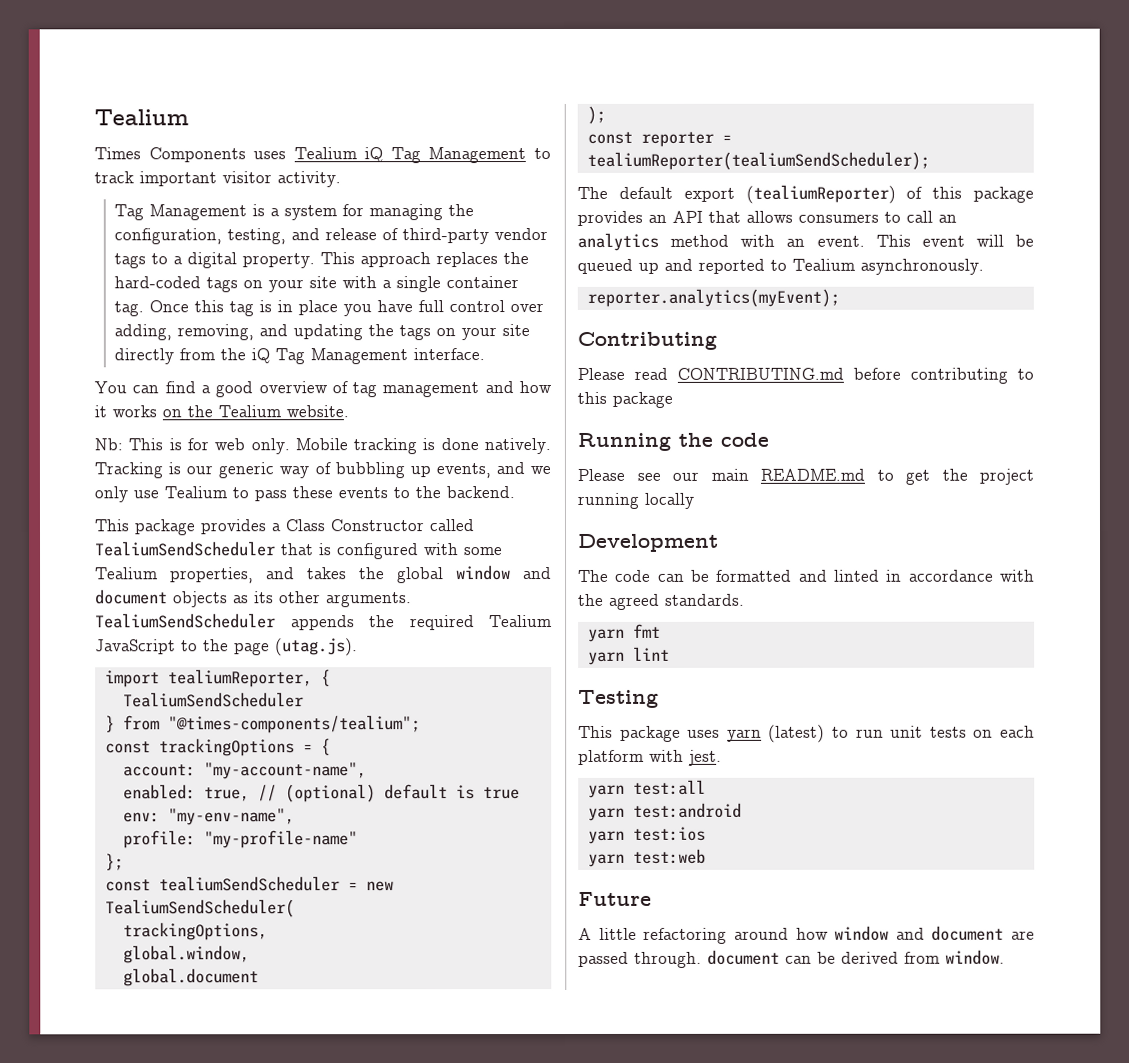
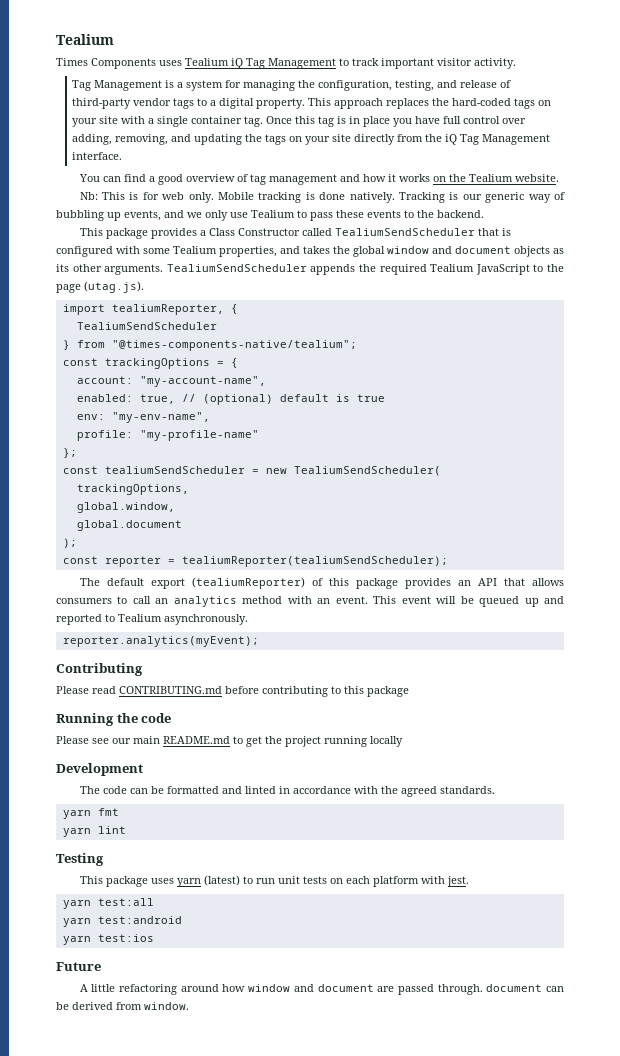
[167,715,421,734] "@times-components/tealium"; -> [111,340,357,351] "@times-components-native/tealium";
[587,848,706,867] // yarn test:web -> (154, 938) none

